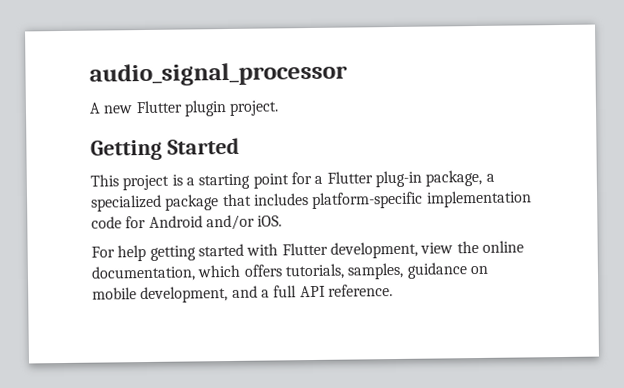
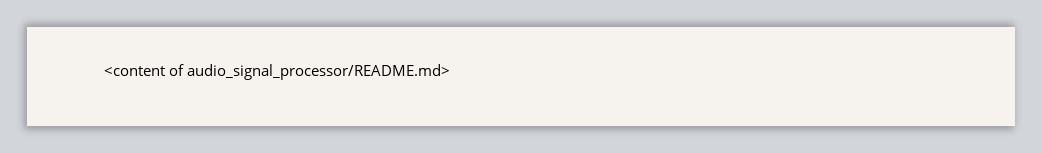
[89,61,348,87] [89,100,280,117] [90,137,240,161] [90,169,495,191] [91,190,532,212] [91,214,283,231] [91,240,524,262] [91,262,488,282] [92,284,393,304] audio_signal_processor // A new Flutter plugin project. // Getting Started // This project is a starting point for a Flutter plug-in package, a specialized package that includes platform-specific implementation code for Android and/or iOS. // For help getting started with Flutter development, view the online documentation, which offers tutorials, samples, guidance on mobile development, and a full API reference. -> [104,64,451,80] <content of audio_signal_processor/README.md>

